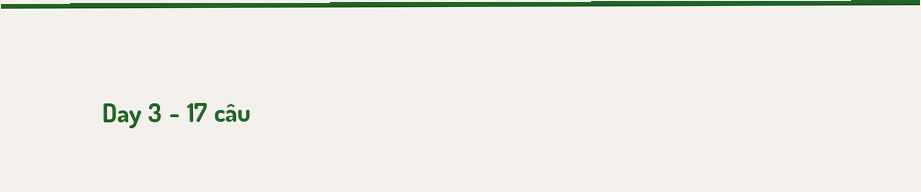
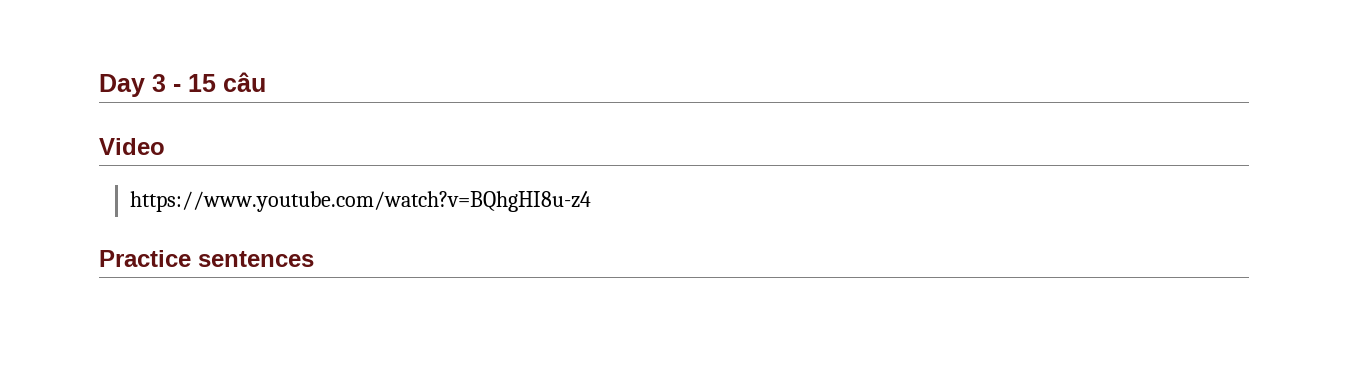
[187,102,209,123] 17 -> [188,74,216,92] 15
(253, 112) none -> [99,138,165,155] [130,191,592,212] [99,250,314,267] // Video // https://www.youtube.com/watch?v=BQhgHI8u-z4 // Practice sentences

